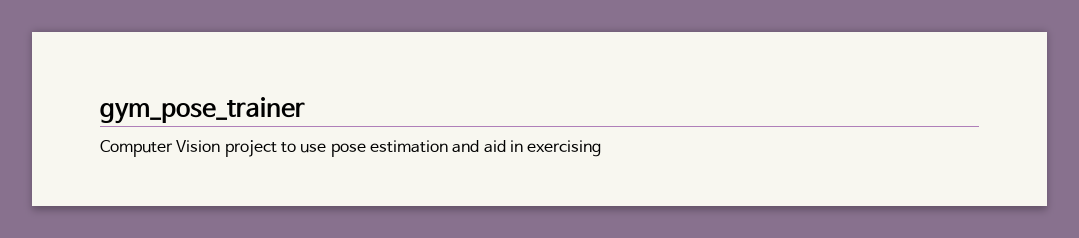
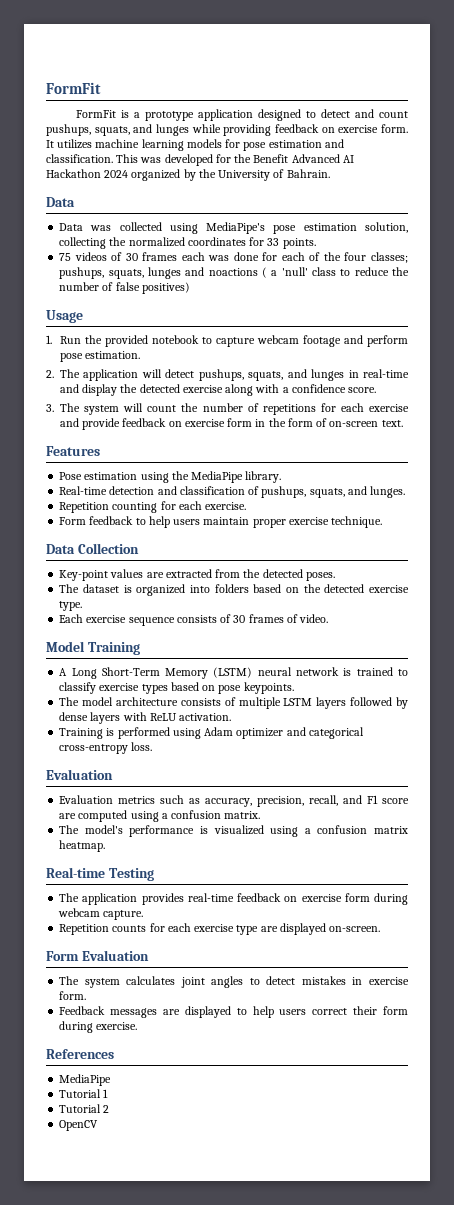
[100,97,305,124] [100,140,602,157] gym_pose_trainer // Computer Vision project to use pose estimation and aid in exercising -> [46,82,101,94] [75,109,408,121] [46,124,408,136] [46,139,344,151] [46,154,354,166] [46,169,330,181] [46,197,75,207] [59,222,408,234] [59,237,316,249] [59,252,409,263] [59,267,409,279] [59,282,190,294] [46,310,83,323] [46,335,408,347] [59,351,141,362] [46,369,409,381] [60,384,377,396] [46,403,409,415] [60,418,403,430] [46,446,100,456] [59,471,282,483] [59,486,406,498] [59,501,247,513] [59,516,383,528] [46,543,139,554] [59,569,335,581] [59,584,409,596] [59,601,83,611] [59,614,329,626] [46,641,140,655] [59,667,408,679] [59,682,294,694] [59,697,409,709] [59,712,232,724] [59,727,364,739] [59,742,153,754] [46,769,113,780] [59,795,409,807] [59,810,261,822] [59,825,409,837] [59,840,106,852] [46,867,154,881] [59,893,408,905] [58,908,144,920] [59,923,381,935] [46,950,149,961] [59,976,409,988] [59,991,87,1000] [59,1006,409,1018] [59,1021,138,1033] [46,1049,114,1059] [59,1074,112,1086] [59,1089,109,1098] [59,1104,110,1113] [59,1120,99,1131] FormFit // FormFit is a prototype application designed to detect and count pushups, squats, and lunges while providing feedback on exercise form. It utilizes machine learning models for pose estimation and classification. This was developed for the Benefit Advanced AI Hackathon 2024 organized by the University of Bahrain. // Data // Data was collected using MediaPipe's pose estimation solution, collecting the normalized coordinates for 33 points. // 75 videos of 30 frames each was done for each of the four classes; pushups, squats, lunges and noactions ( a 'null' class to reduce the number of false positives) // Usage // 1. Run the provided notebook to capture webcam footage and perform pose estimation. // 2. The application will detect pushups, squats, and lunges in real-time and display the detected exercise along with a confidence score. // 3. The system will count the number of repetitions for each exercise and provide feedback on exercise form in the form of on-screen text. // Features // Pose estimation using the MediaPipe library. // Real-time detection and classification of pushups, squats, and lunges. // Repetition counting for each exercise. // Form feedback to help users maintain proper exercise technique. // Data Collection // Key-point values are extracted from the detected poses. // The dataset is organized into folders based on the detected exercise type. // Each exercise sequence consists of 30 frames of video. // Model Training // A Long Short-Term Memory (LSTM) neural network is trained to classify exercise types based on pose keypoints. // The model architecture consists of multiple LSTM layers followed by dense layers with ReLU activation. // Training is performed using Adam optimizer and categorical cross-entropy loss. // Evaluation // Evaluation metrics such as accuracy, precision, recall, and F1 score are computed using a confusion matrix. // The model's performance is visualized using a confusion matrix heatmap. // Real-time Testing // The application provides real-time feedback on exercise form during webcam capture. // Repetition counts for each exercise type are displayed on-screen. // Form Evaluation // The system calculates joint angles to detect mistakes in exercise form. // Feedback messages are displayed to help users correct their form during exercise. // References // MediaPipe // Tutorial 1 // Tutorial 2 // OpenCV

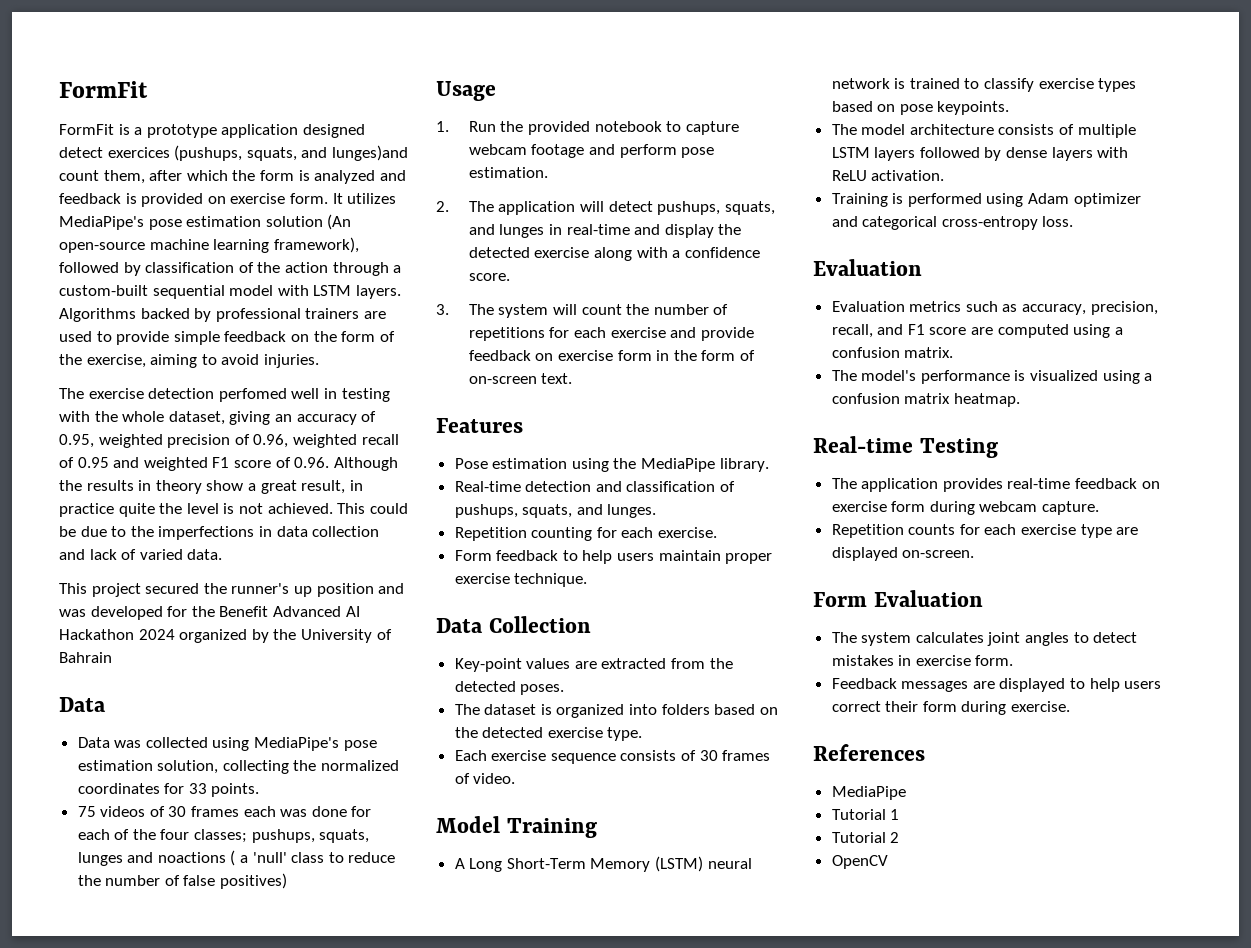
[305,109,408,118] [46,124,319,136] to detect and count pushups, squats, and lunges while providing feedback -> [59,145,408,161] [59,170,406,184] [59,193,204,207] detect exercices (pushups, squats, and lunges)and count them, after which the form is analyzed and feedback is provided
[95,139,344,151] [46,154,139,163] machine learning models for pose estimation and classification. This -> [59,214,352,230] [59,237,359,253] [59,262,402,276] [59,285,401,299] [59,308,386,322] [59,331,395,345] [59,354,319,368] [59,388,390,402] [59,411,377,425] [59,434,399,448] [59,457,398,471] [59,480,363,494] [59,503,408,517] [59,526,380,540] [59,549,223,560] [59,583,405,597] MediaPipe's pose estimation solution (An open-source machine learning framework), followed by classification of the action through a custom-built sequential model with LSTM layers. Algorithms backed by professional trainers are used to provide simple feedback on the form of the exercise, aiming to avoid injuries. // The exercise detection perfomed well in testing with the whole dataset, giving an accuracy of 0.95, weighted precision of 0.96, weighted recall of 0.95 and weighted F1 score of 0.96. Although the results in theory show a great result, in practice quite the level is not achieved. This could be due to the imperfections in data collection and lack of varied data. // This project secured the runner's up position and
[286,169,330,178] Bahrain. -> [59,652,112,663] Bahrain

